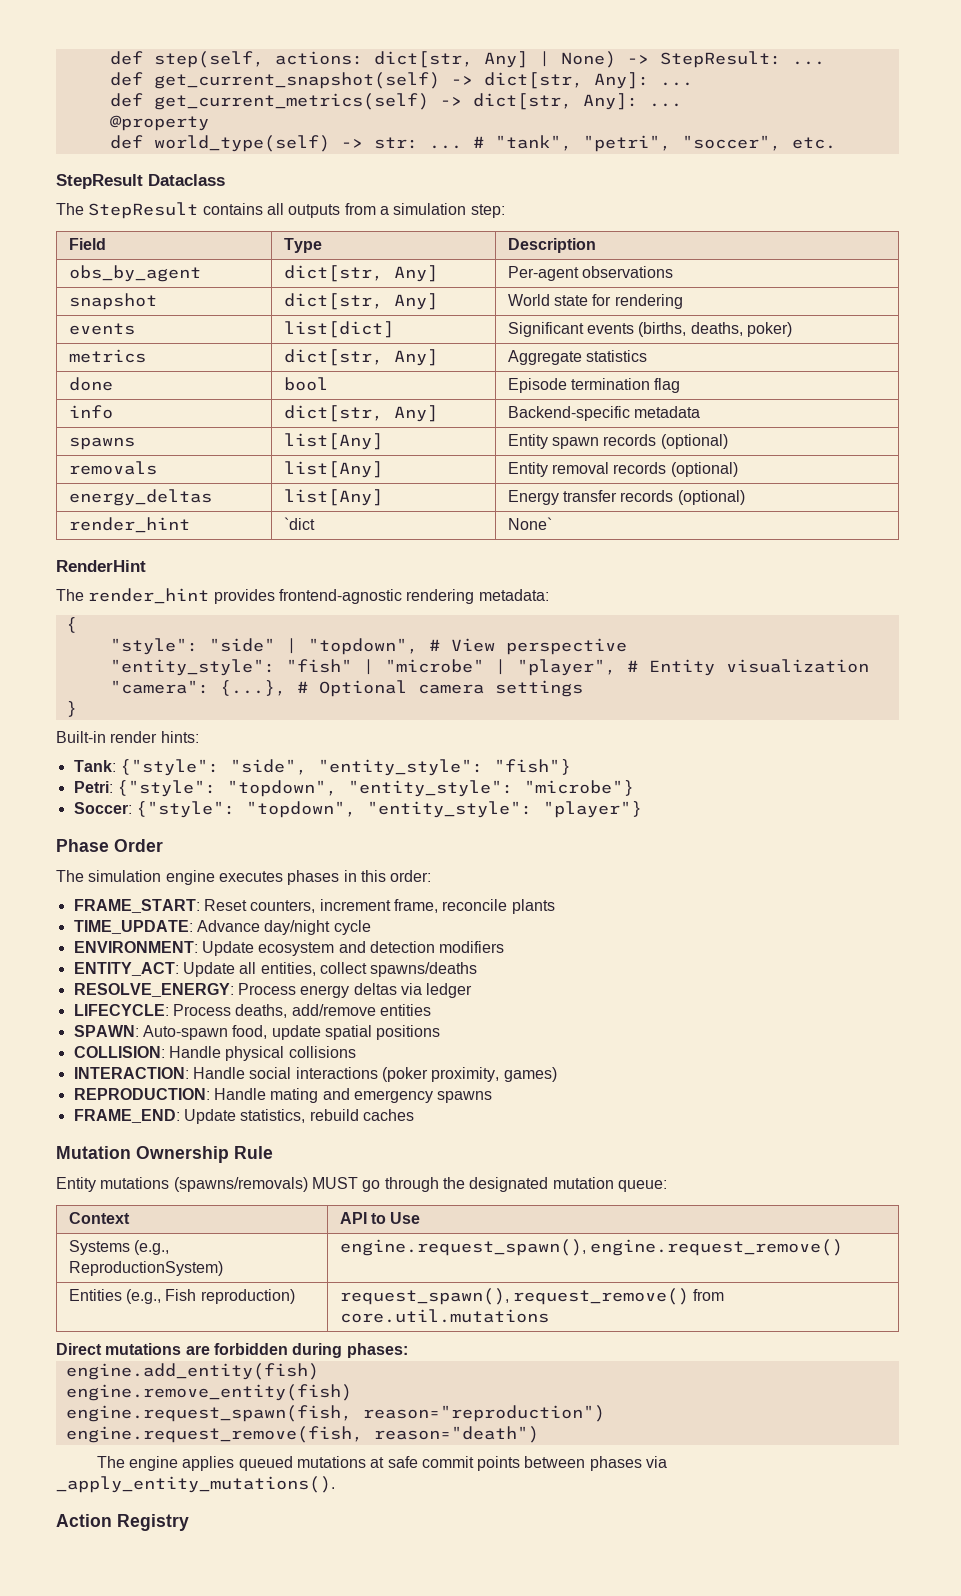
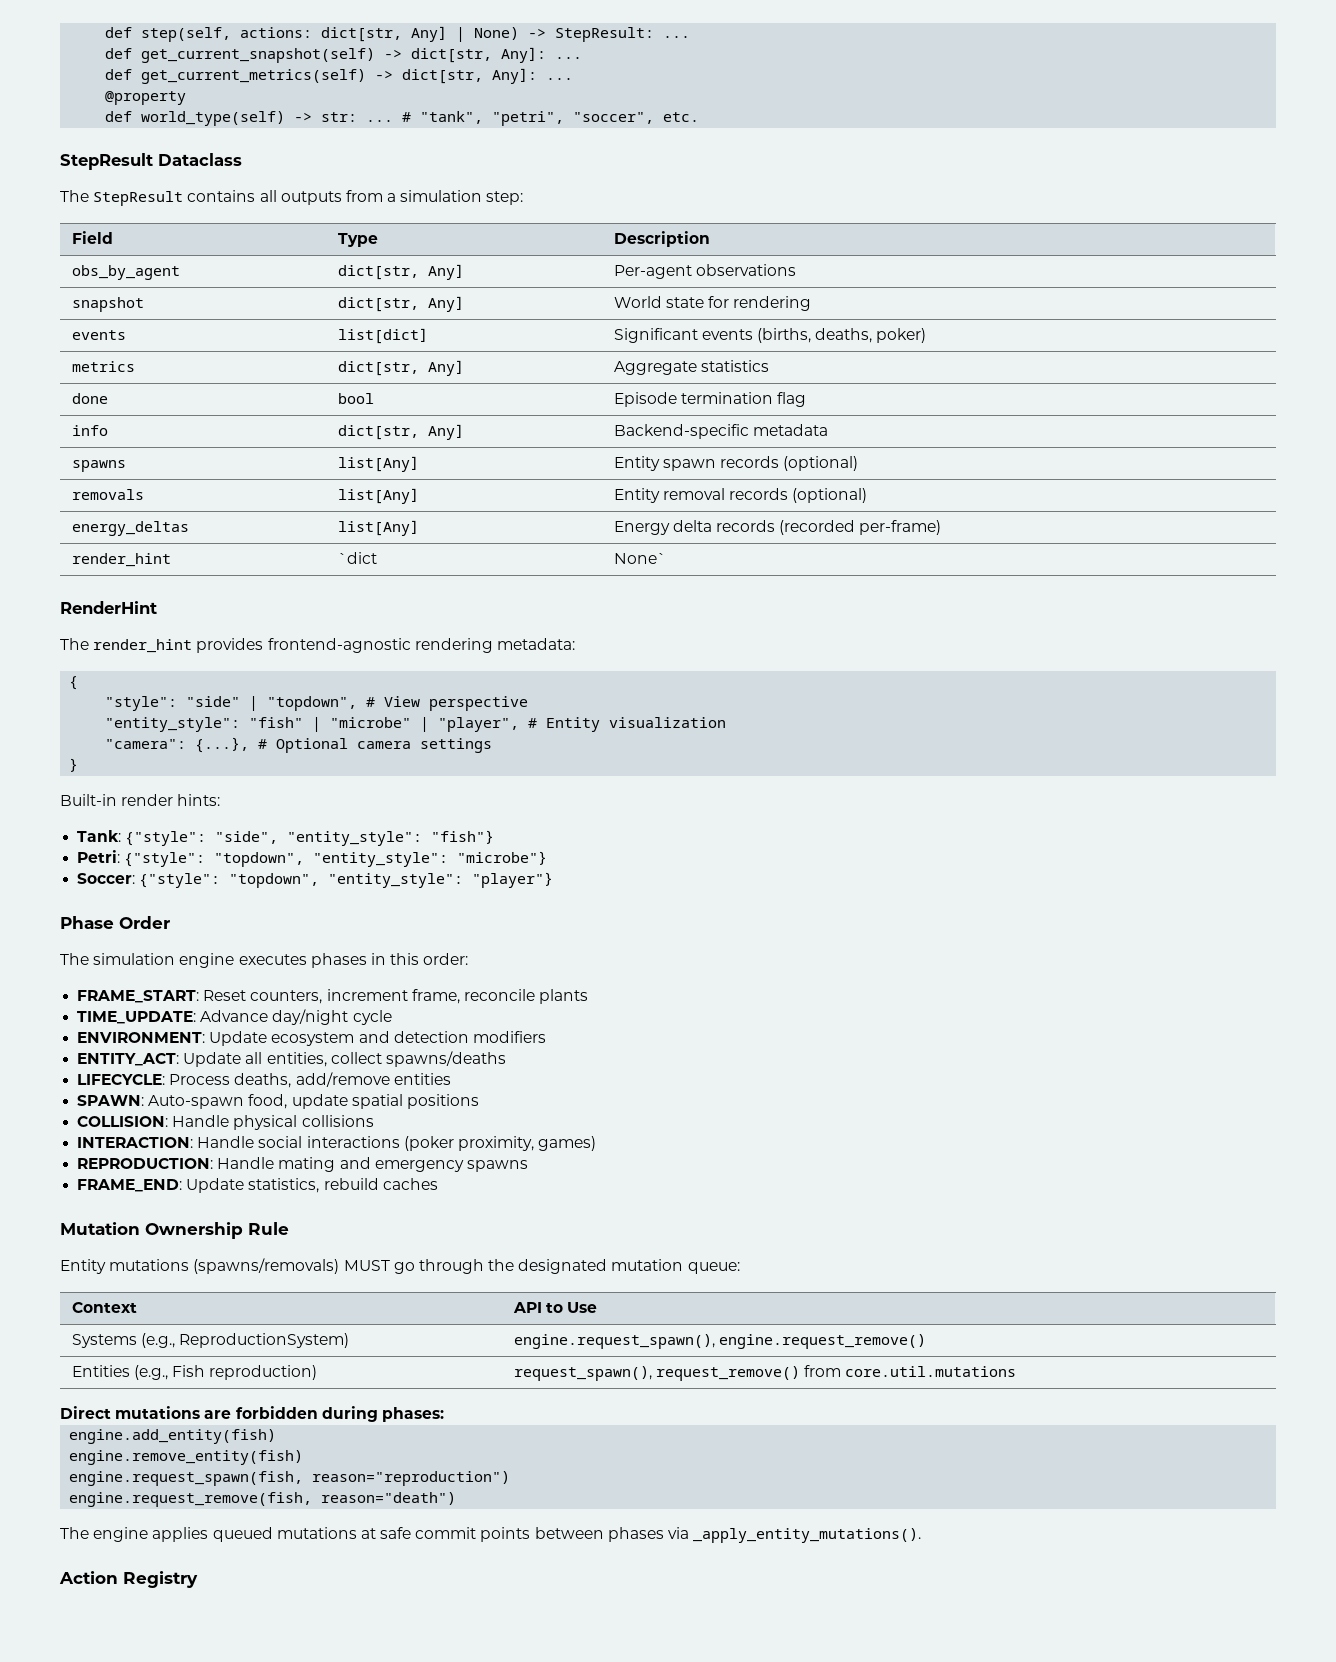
[562,490,745,505] transfer records (optional) -> [672,520,942,535] delta records (recorded per-frame)
[73,983,473,998] // RESOLVE_ENERGY: Process energy deltas via ledger -> (506, 1059) none

